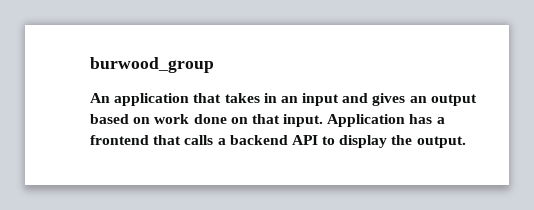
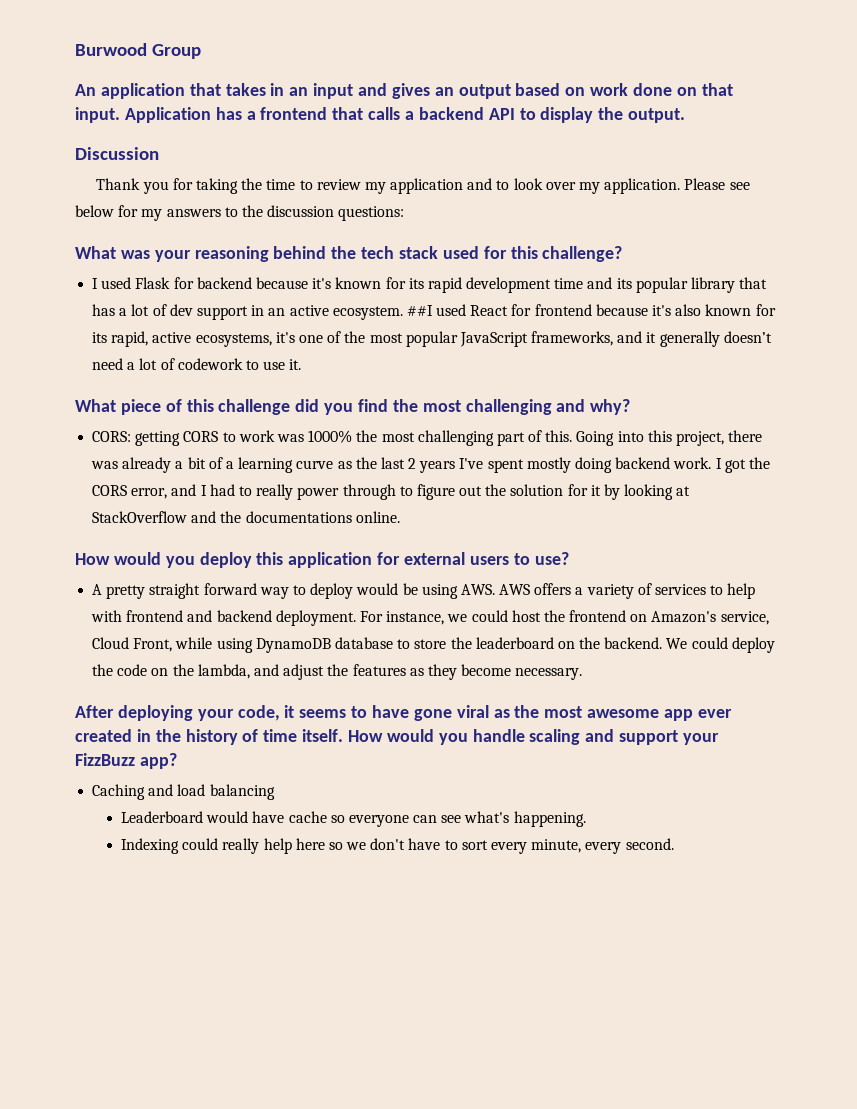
[90,57,214,73] burwood_group -> [75,43,202,59] Burwood Group
(466, 142) none -> [75,147,159,160] [96,178,750,194] [75,205,405,221] [75,246,623,262] [92,277,768,293] [92,304,776,320] [92,331,772,347] [92,358,302,370] [75,399,631,415] [92,430,763,446] [91,457,770,473] [92,484,691,500] [92,511,400,523] [75,552,569,568] [92,583,756,599] [91,610,769,626] [92,637,775,653] [92,664,583,680] [75,705,732,721] [75,729,720,745] [75,753,177,769] [92,784,275,800] [120,811,586,827] [120,838,674,854] // Discussion // Thank you for taking the time to review my application and to look over my application. Please see below for my answers to the discussion questions: // What was your reasoning behind the tech stack used for this challenge? // I used Flask for backend because it's known for its rapid development time and its popular library that has a lot of dev support in an active ecosystem. ##I used React for frontend because it's also known for its rapid, active ecosystems, it's one of the most popular JavaScript frameworks, and it generally doesn’t need a lot of codework to use it. // What piece of this challenge did you find the most challenging and why? // CORS: getting CORS to work was 1000% the most challenging part of this. Going into this project, there was already a bit of a learning curve as the last 2 years I've spent mostly doing backend work. I got the CORS error, and I had to really power through to figure out the solution for it by looking at StackOverflow and the documentations online. // How would you deploy this application for external users to use? // A pretty straight forward way to deploy would be using AWS. AWS offers a variety of services to help with frontend and backend deployment. For instance, we could host the frontend on Amazon's service, Cloud Front, while using DynamoDB database to store the leaderboard on the backend. We could deploy the code on the lambda, and adjust the features as they become necessary. // After deploying your code, it seems to have gone viral as the most awesome app ever created in the history of time itself. How would you handle scaling and support your FizzBuzz app? // Caching and load balancing // Leaderboard would have cache so everyone can see what's happening. // Indexing could really help here so we don't have to sort every minute, every second.

